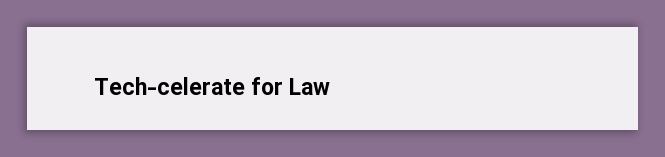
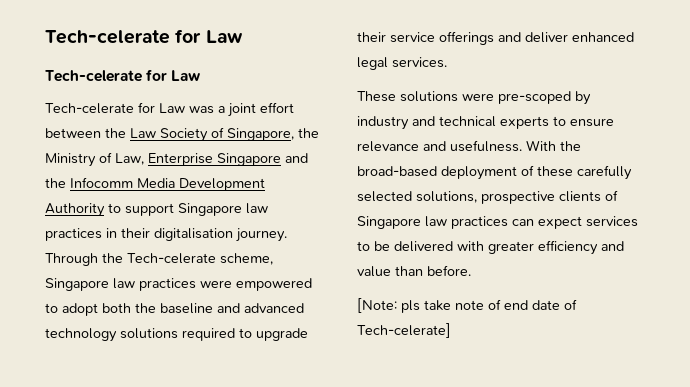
[94,77,331,95] Tech-celerate for Law -> [45,29,243,44] [45,69,201,82] [45,102,294,117] [45,127,319,142] [45,152,308,167] [45,177,265,191] [45,203,268,217] [45,228,287,242] [45,253,273,266] [45,278,312,291] [45,303,304,316] [45,328,308,342] [357,31,634,45] [357,57,447,70] [357,91,591,105] [357,116,614,130] [357,140,581,152] [357,165,632,180] [357,190,618,204] [357,216,638,229] [357,240,624,255] [357,265,471,277] [357,298,577,313] [357,323,451,338] Tech-celerate for Law // Tech-celerate for Law // Tech-celerate for Law was a joint effort between the Law Society of Singapore, the Ministry of Law, Enterprise Singapore and the Infocomm Media Development Authority to support Singapore law practices in their digitalisation journey. Through the Tech-celerate scheme, Singapore law practices were empowered to adopt both the baseline and advanced technology solutions required to upgrade their service offerings and deliver enhanced legal services. // These solutions were pre-scoped by industry and technical experts to ensure relevance and usefulness. With the broad-based deployment of these carefully selected solutions, prospective clients of Singapore law practices can expect services to be delivered with greater efficiency and value than before. // [Note: pls take note of end date of Tech-celerate]

